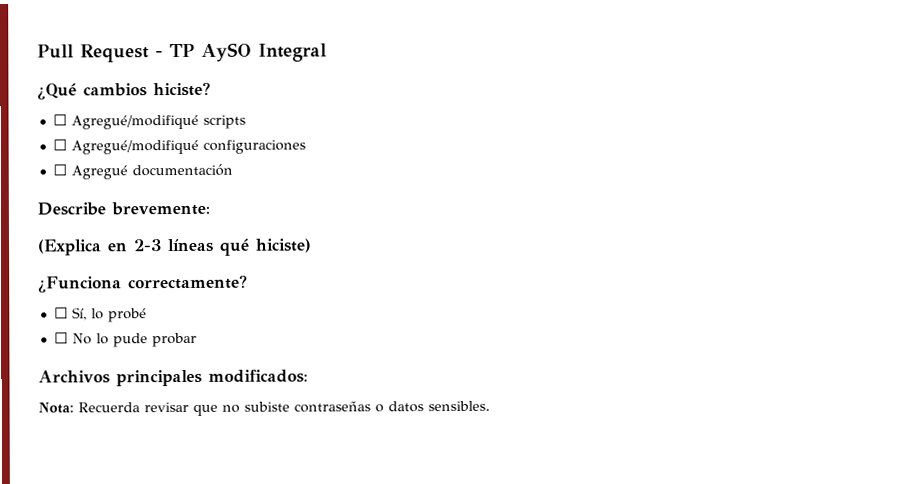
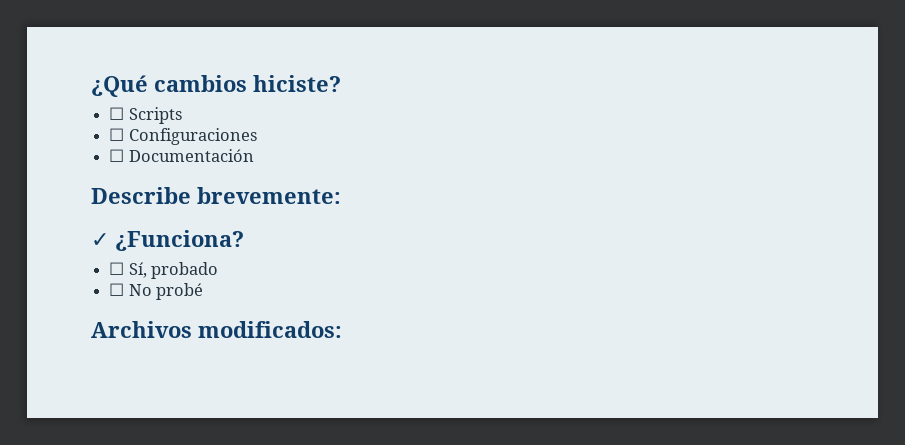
[37,42,327,63] Pull Request - TP AySO Integral // -> (91, 86) none
[70,114,246,130] [52,139,306,155] [52,163,233,180] Agregué/modifiqué scripts // ☐ Agregué/modifiqué configuraciones // ☐ Agregué documentación -> [128,107,182,124] [109,128,257,145] [109,149,254,162] Scripts // ☐ Configuraciones // ☐ Documentación
[37,238,312,256] [38,274,248,294] (Explica en 2-3 líneas qué hiciste) // ¿Funciona correctamente? -> [91,230,244,251] ✓ ¿Funciona?
[90,308,147,323] lo probé -> [151,262,219,279] probado
[95,332,197,348] lo pude probar -> [156,283,204,300] probé
[116,369,202,387] principales -> (192, 329) none
[38,400,490,416] // Nota: Recuerda revisar que no subiste contraseñas o datos sensibles. -> (342, 329) none

